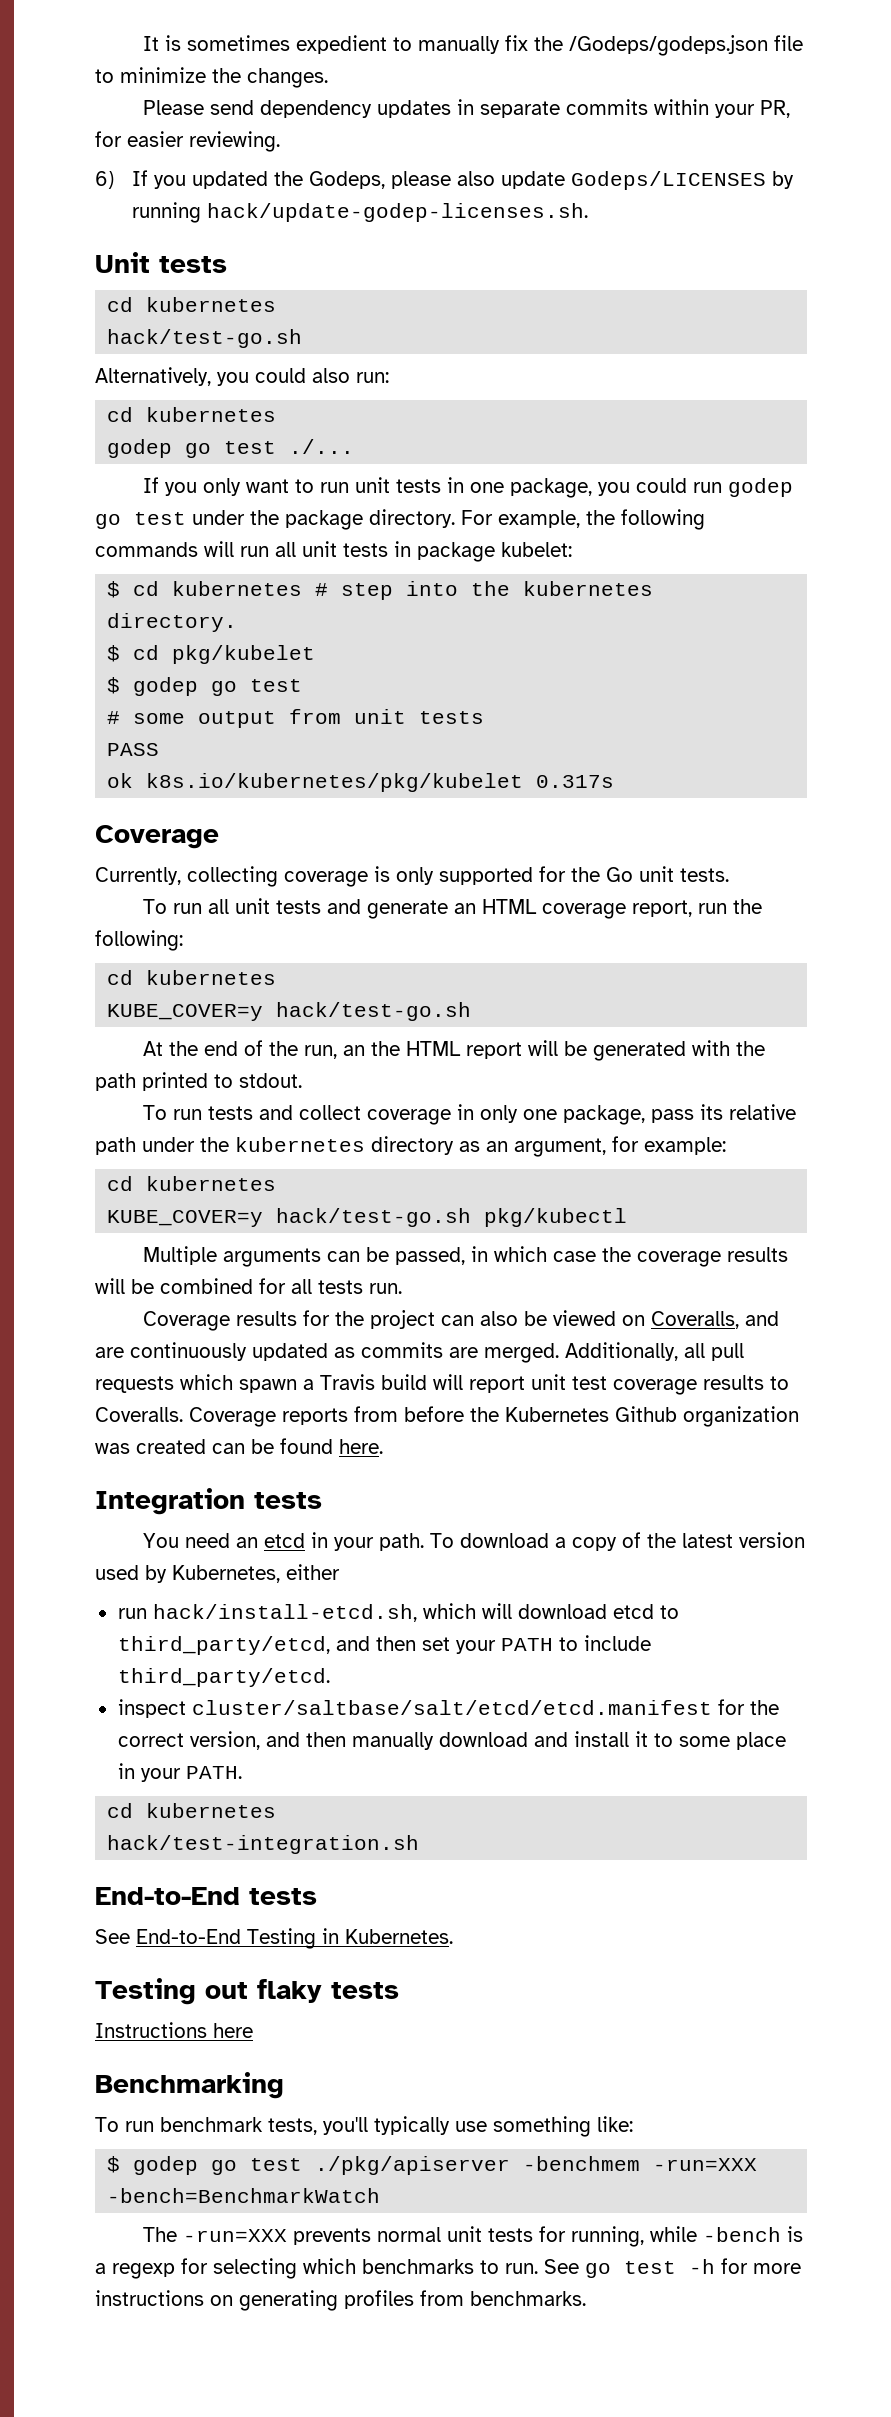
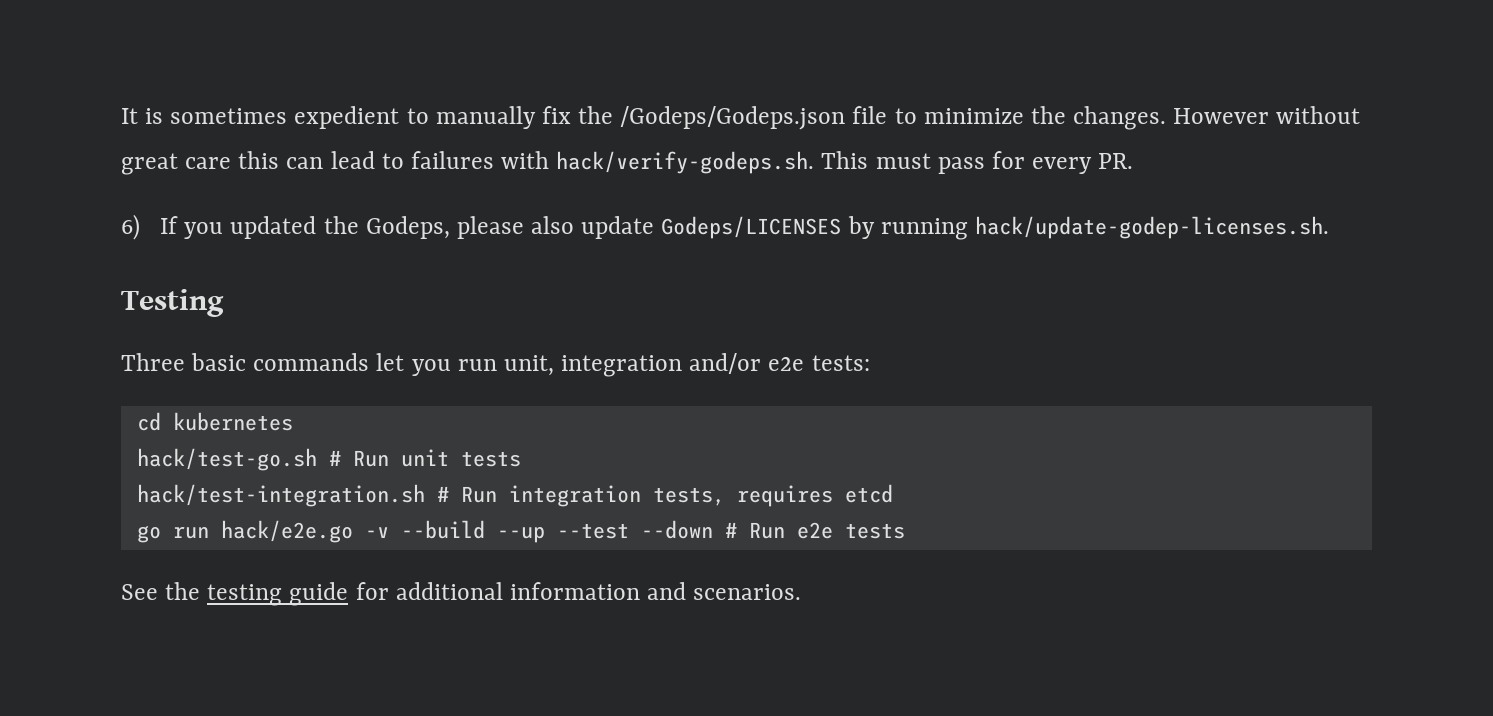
[569,35,769,56] /Godeps/godeps.json -> [620,106,846,130] /Godeps/Godeps.json
[143,99,791,118] [95,131,280,152] // Please send dependency updates in separate commits within your PR, for easier reviewing. -> [1173,106,1361,124] [121,151,1134,175] However without great care this can lead to failures with hack/verify-godeps.sh. This must pass for every PR.
[95,252,227,273] [107,297,277,312] [107,329,303,348] [95,367,389,386] [107,407,277,422] [107,439,355,458] [143,477,794,498] [95,509,705,530] [95,541,572,562] [107,581,654,600] [107,613,238,632] [107,645,316,664] [107,677,303,696] [107,709,485,728] [107,743,160,756] [107,773,615,792] [95,825,219,849] [95,866,729,887] [143,898,763,919] [95,930,183,951] [107,970,277,985] [107,1002,472,1021] [143,1040,766,1061] [95,1072,302,1091] [143,1104,797,1125] [95,1136,726,1157] [107,1176,277,1191] [107,1208,628,1227] [143,1246,789,1267] [95,1278,402,1294] [143,1310,780,1331] [95,1342,744,1363] [95,1374,789,1395] [95,1406,799,1427] [95,1438,383,1454] [95,1488,322,1515] [143,1532,806,1551] [95,1564,340,1583] [117,1603,679,1622] [117,1635,651,1655] [117,1668,330,1687] [117,1699,779,1718] [117,1731,786,1750] [117,1763,242,1782] [107,1803,277,1818] [107,1835,420,1854] [95,1887,317,1905] [95,1928,453,1949] [95,1978,399,2005] [95,2022,253,2038] [95,2072,284,2099] [95,2116,633,2137] [107,2156,758,2175] [107,2188,381,2203] [143,2226,804,2247] [95,2258,801,2279] [95,2290,586,2311] Unit tests // cd kubernetes // hack/test-go.sh // Alternatively, you could also run: // cd kubernetes // godep go test ./... // If you only want to run unit tests in one package, you could run godep go test under the package directory. For example, the following commands will run all unit tests in package kubelet: // $ cd kubernetes # step into the kubernetes directory. // $ cd pkg/kubelet // $ godep go test // # some output from unit tests // PASS // ok k8s.io/kubernetes/pkg/kubelet 0.317s // Coverage // Currently, collecting coverage is only supported for the Go unit tests. // To run all unit tests and generate an HTML coverage report, run the following: // cd kubernetes // KUBE_COVER=y hack/test-go.sh // At the end of the run, an the HTML report will be generated with the path printed to stdout. // To run tests and collect coverage in only one package, pass its relative path under the kubernetes directory as an argument, for example: // cd kubernetes // KUBE_COVER=y hack/test-go.sh pkg/kubectl // Multiple arguments can be passed, in which case the coverage results will be combined for all tests run. // Coverage results for the project can also be viewed on Coveralls, and are continuously updated as commits are merged. Additionally, all pull requests which spawn a Travis build will report unit test coverage results to Coveralls. Coverage reports from before the Kubernetes Github organization was created can be found here. // Integration tests // You need an etcd in your path. To download a copy of the latest version used by Kubernetes, either // run hack/install-etcd.sh, which will download etcd to third_party/etcd, and then set your PATH to include third_party/etcd. // inspect cluster/saltbase/salt/etcd/etcd.manifest for the correct version, and then manually download and install it to some place in your PATH. // cd kubernetes // hack/test-integration.sh // End-to-End tests // See End-to-End Testing in Kubernetes. // Testing out flaky tests // Instructions here // Benchmarking // To run benchmark tests, you'll typically use something like: // $ godep go test ./pkg/apiserver -benchmem -run=XXX -bench=BenchmarkWatch // The -run=XXX prevents normal unit tests for running, while -bench is a regexp for selecting which benchmarks to run. See go test -h for more instructions on generating profiles from benchmarks. -> [121,289,224,317] [121,353,870,377] [136,412,293,431] [136,448,521,471] [136,484,893,507] [136,520,905,543] [121,582,802,606] Testing // Three basic commands let you run unit, integration and/or e2e tests: // cd kubernetes // hack/test-go.sh # Run unit tests // hack/test-integration.sh # Run integration tests, requires etcd // go run hack/e2e.go -v --build --up --test --down # Run e2e tests // See the testing guide for additional information and scenarios.

